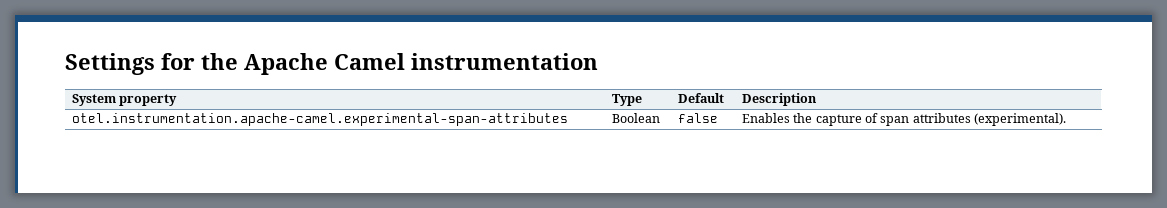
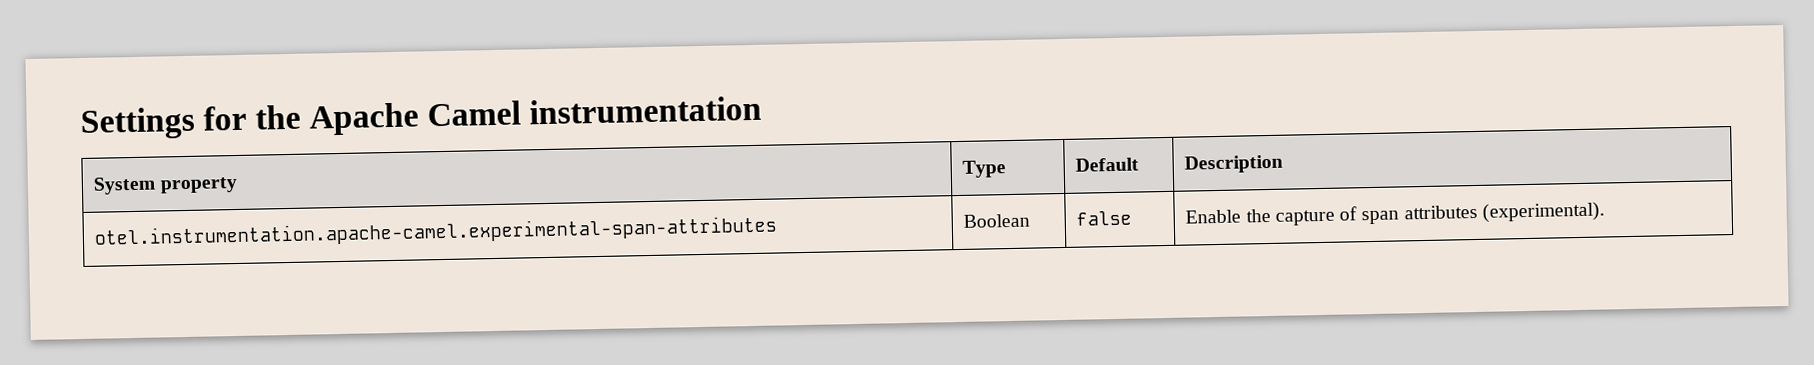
[741,113,790,123] Enables -> [1185,209,1242,224] Enable

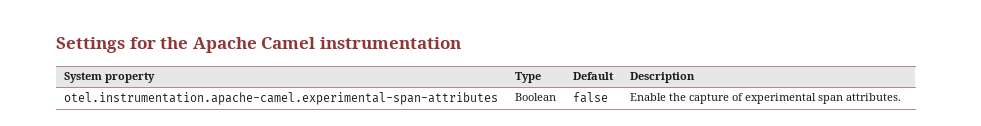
[1361,201,1605,225] span attributes (experimental). -> [745,93,902,104] experimental span attributes.

